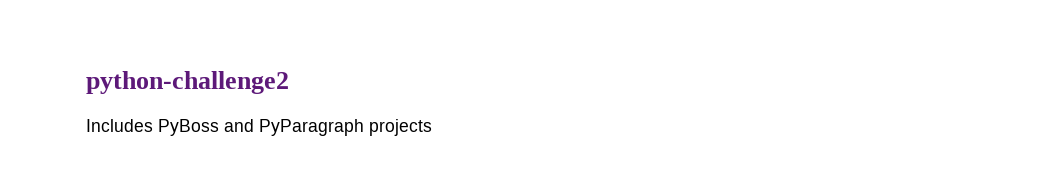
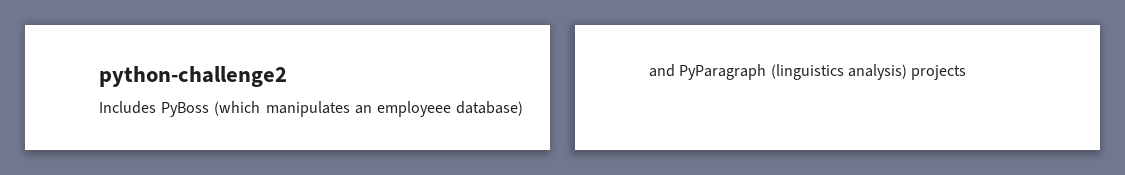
[224,119,364,136] and PyParagraph -> [214,101,524,117] [649,64,907,80] (which manipulates an employeee database) and PyParagraph (linguistics analysis)

